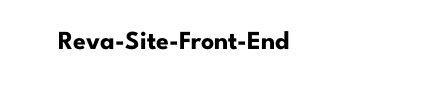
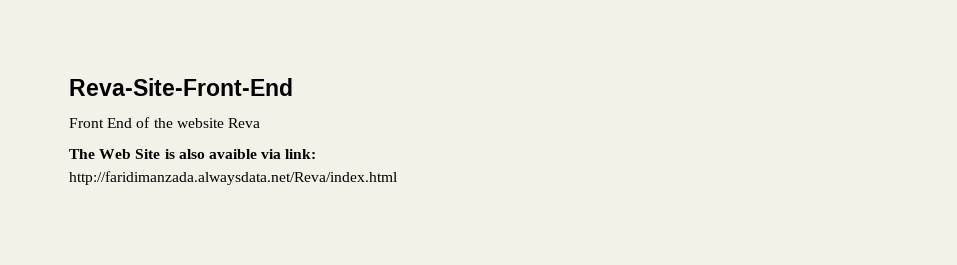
(290, 40) none -> [69,117,260,128] [69,149,317,159] [69,171,397,185] // Front End of the website Reva // The Web Site is also avaible via link: // http://faridimanzada.alwaysdata.net/Reva/index.html

